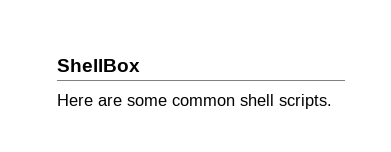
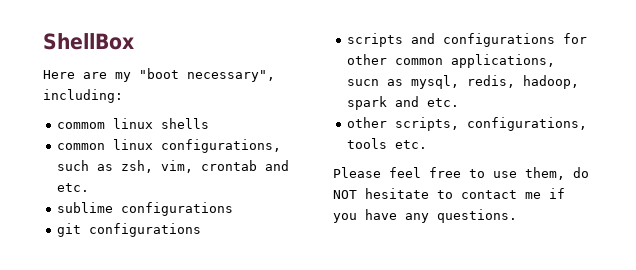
[127,94,332,109] some common shell scripts. -> [115,68,275,82] [43,89,123,103] [57,118,210,129] [57,139,282,153] [57,160,290,173] [57,183,90,192] [57,202,234,216] [57,223,202,237] [347,33,588,47] [347,54,556,68] [347,75,580,89] [347,96,460,110] [347,117,588,131] [347,138,428,149] [333,167,589,180] [333,188,565,199] [333,209,517,223] my "boot necessary", including: // commom linux shells // common linux configurations, such as zsh, vim, crontab and etc. // sublime configurations // git configurations // scripts and configurations for other common applications, sucn as mysql, redis, hadoop, spark and etc. // other scripts, configurations, tools etc. // Please feel free to use them, do NOT hesitate to contact me if you have any questions.

